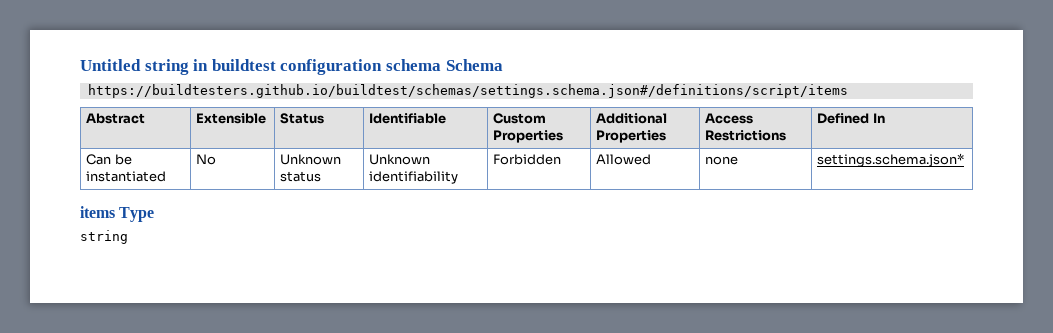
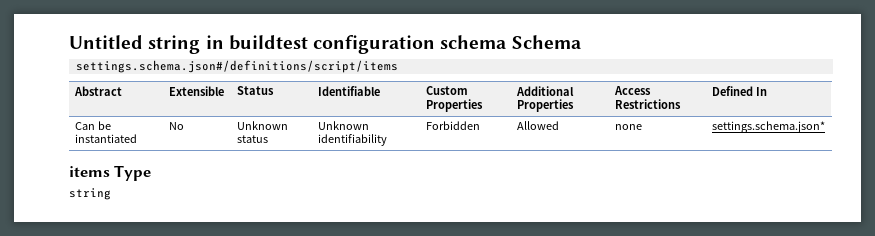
[87,84,848,98] https://buildtesters.github.io/buildtest/schemas/settings.schema.json#/definitions/script/items -> [75,60,398,73] settings.schema.json#/definitions/script/items

